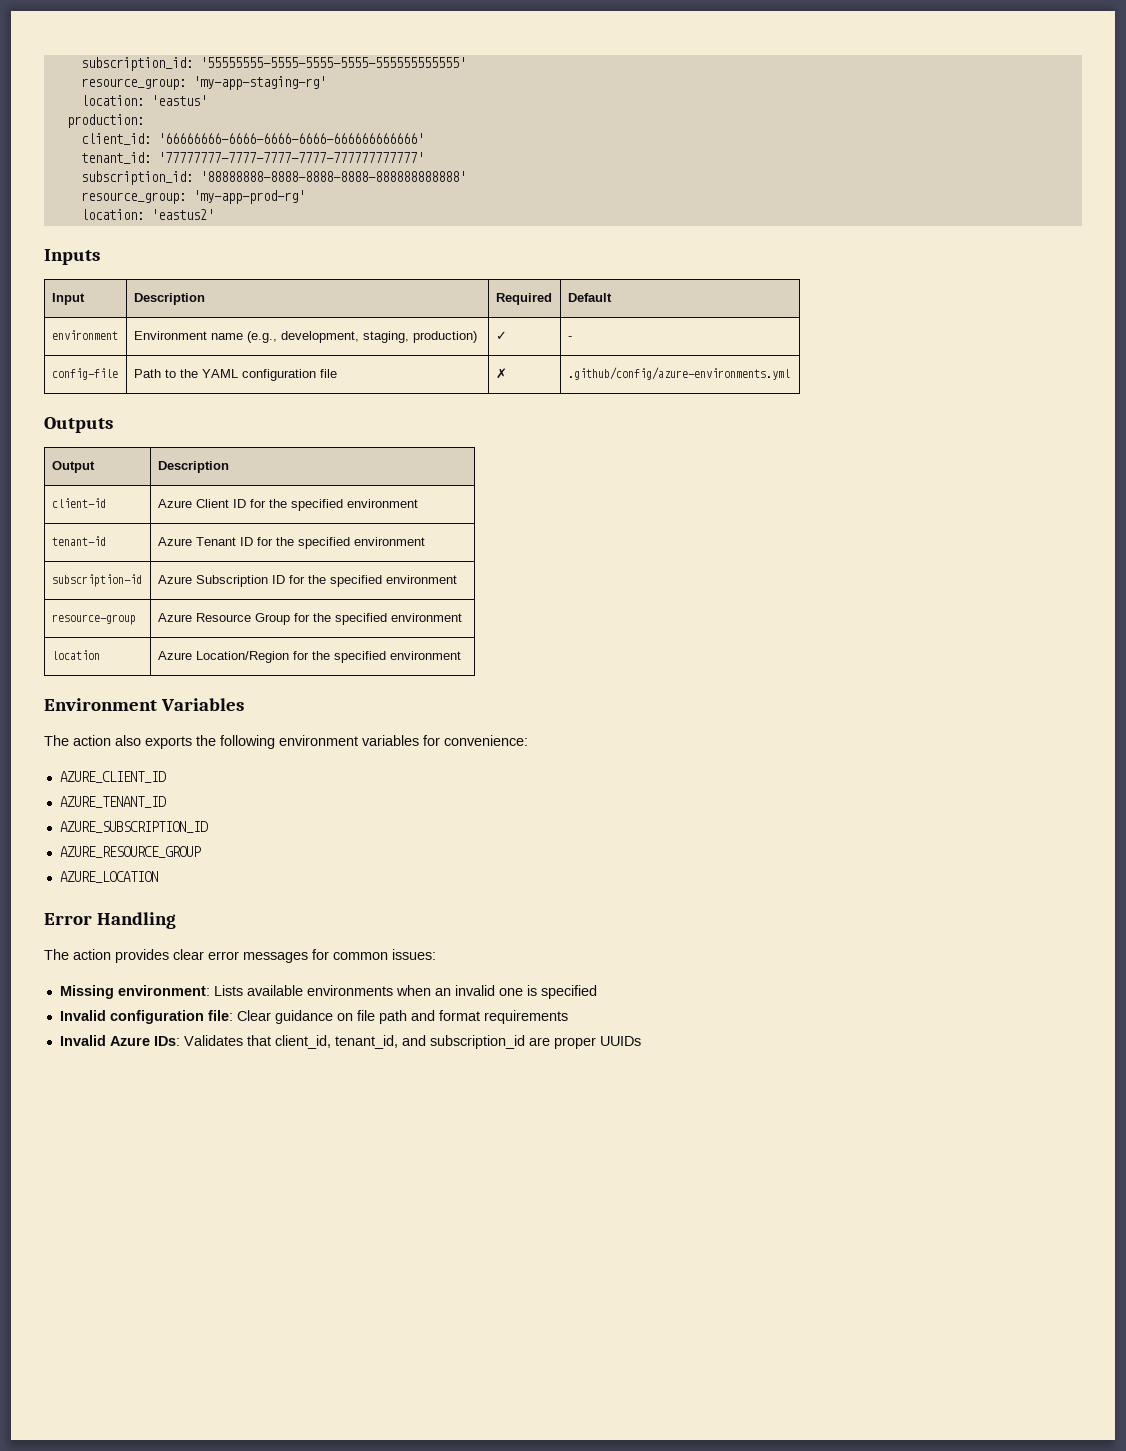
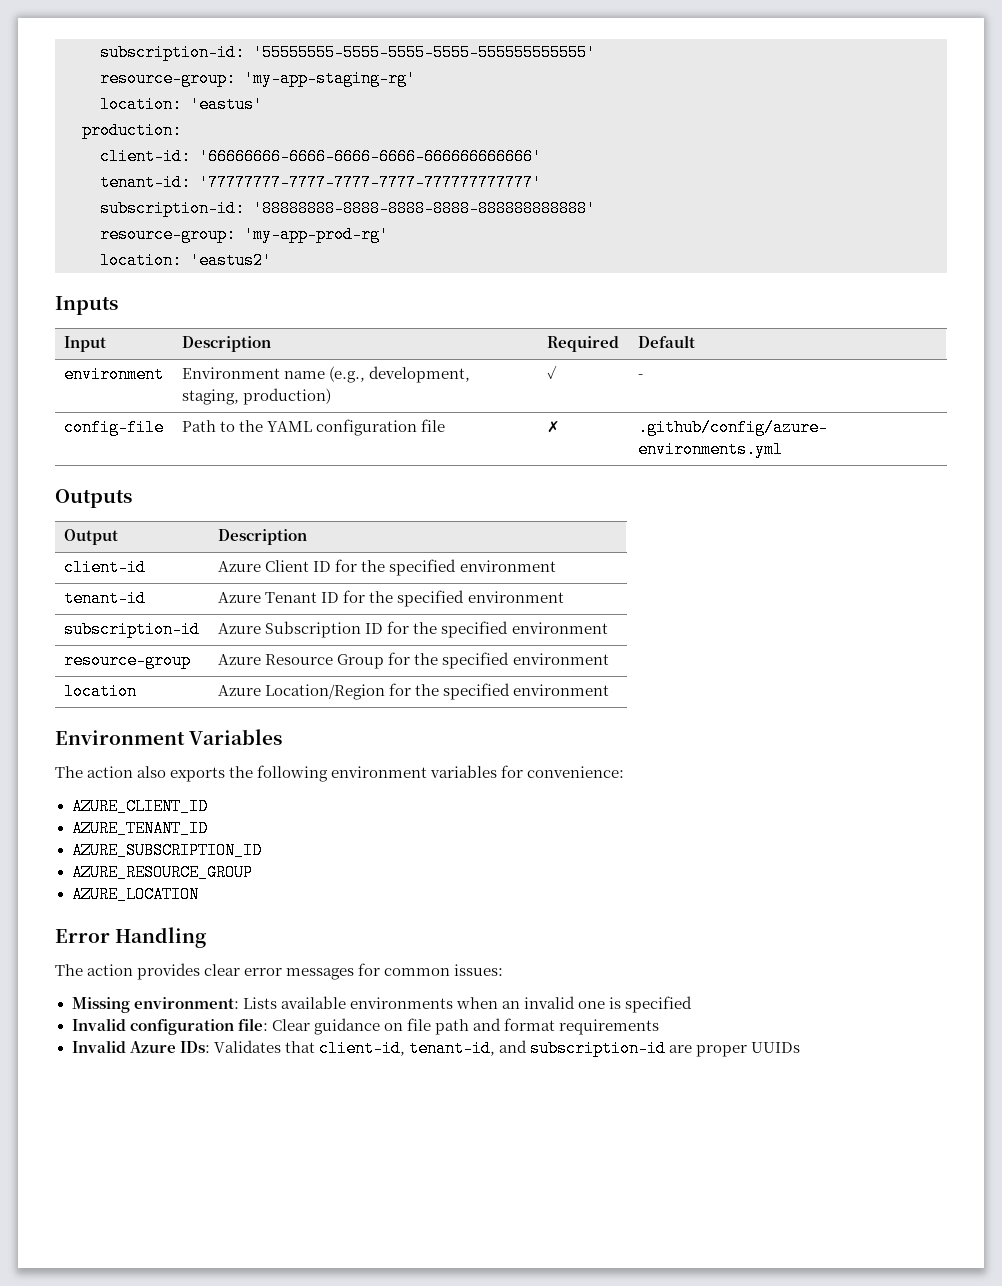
[80,57,193,71] subscription_id: -> [100,44,245,61] subscription-id:
[80,78,186,90] resource_group: -> [100,70,236,87] resource-group:
[80,133,151,145] client_id: -> [100,148,191,165] client-id:
[80,152,151,164] tenant_id: -> [100,174,191,191] tenant-id:
[80,171,193,185] subscription_id: -> [100,200,245,217] subscription-id:
[80,192,186,204] resource_group: -> [100,226,236,243] resource-group:
[274,1035,525,1049] client_id, tenant_id, and subscription_id -> [318,1040,666,1057] client-id, tenant-id, and subscription-id

